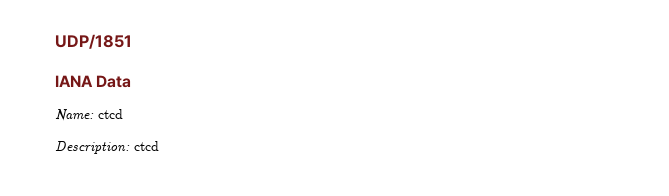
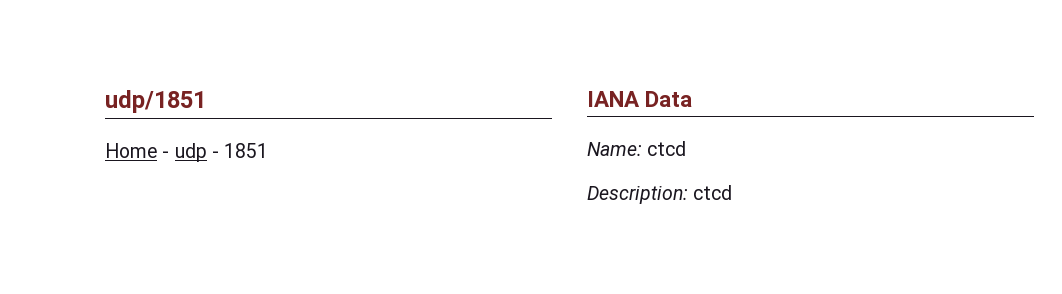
[55,34,132,49] UDP/1851 -> [105,90,206,113] [105,143,269,162] udp/1851 // Home - udp - 1851

